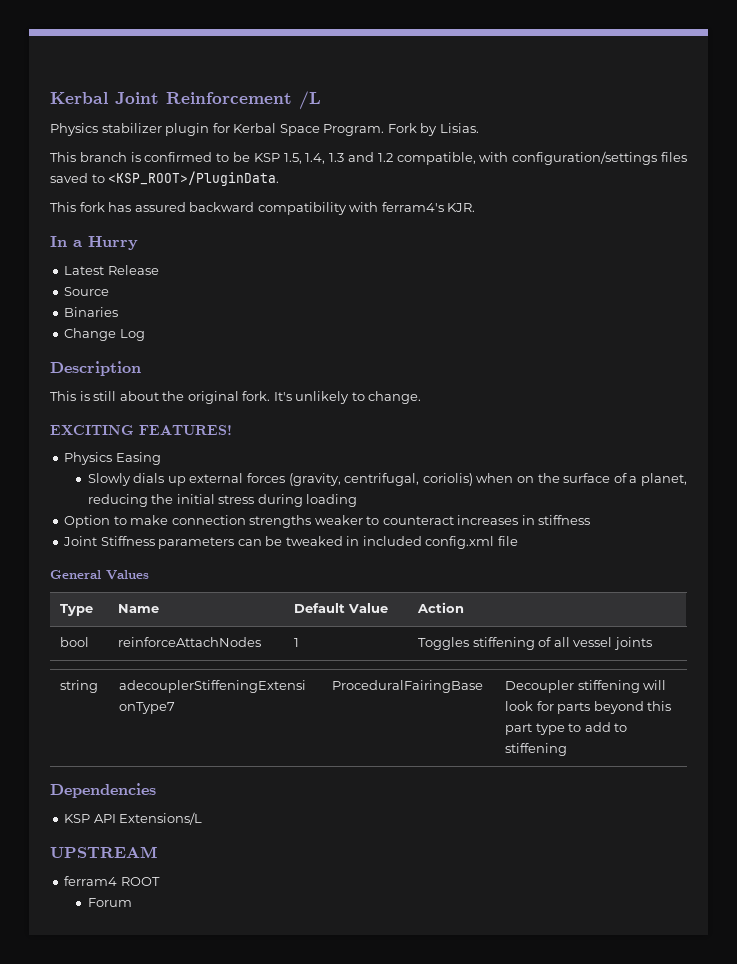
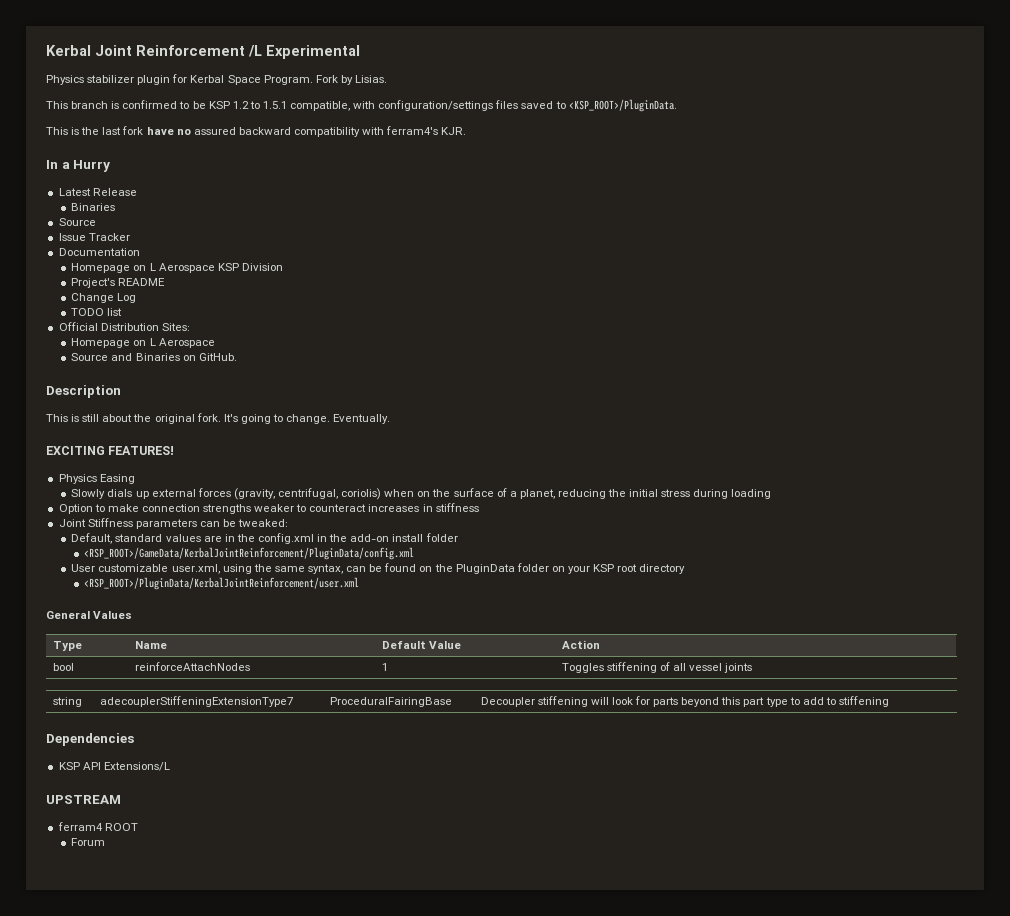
(321, 100) none -> [266,45,360,59] Experimental
[283,152,393,164] 1.5, 1.4, 1.3 and 1.2 -> [232,101,287,109] 1.2 to 1.5.1
[79,202,132,212] fork has -> [71,126,191,135] is the last fork have no
(159, 270) none -> [71,203,116,211] // Binaries
[64,307,119,317] [64,328,145,341] Binaries // Change Log -> [58,233,130,241] [58,248,140,256] [71,263,283,273] [71,278,166,288] [71,293,137,303] [71,308,123,316] [58,322,190,331] [71,338,215,348] [71,353,237,361] Issue Tracker // Documentation // Homepage on L Aerospace KSP Division // Project's README // Change Log // TODO list // Official Distribution Sites: // Homepage on L Aerospace // Source and Binaries on GitHub.
[295,391,350,404] unlikely -> [240,414,271,424] going
(422, 397) none -> [333,414,391,424] Eventually.
[285,536,518,549] tweaked in included config.xml file -> [238,519,289,527] [71,533,458,544] [84,547,415,560] [71,563,686,574] [84,577,360,590] tweaked: // Default, standard values are in the config.xml in the add-on install folder // <RSP_ROOT>/GameData/KerbalJointReinforcement/PluginData/config.xml // User customizable user.xml, using the same syntax, can be found on the PluginData folder on your KSP root directory // <RSP_ROOT>/PluginData/KerbalJointReinforcement/user.xml

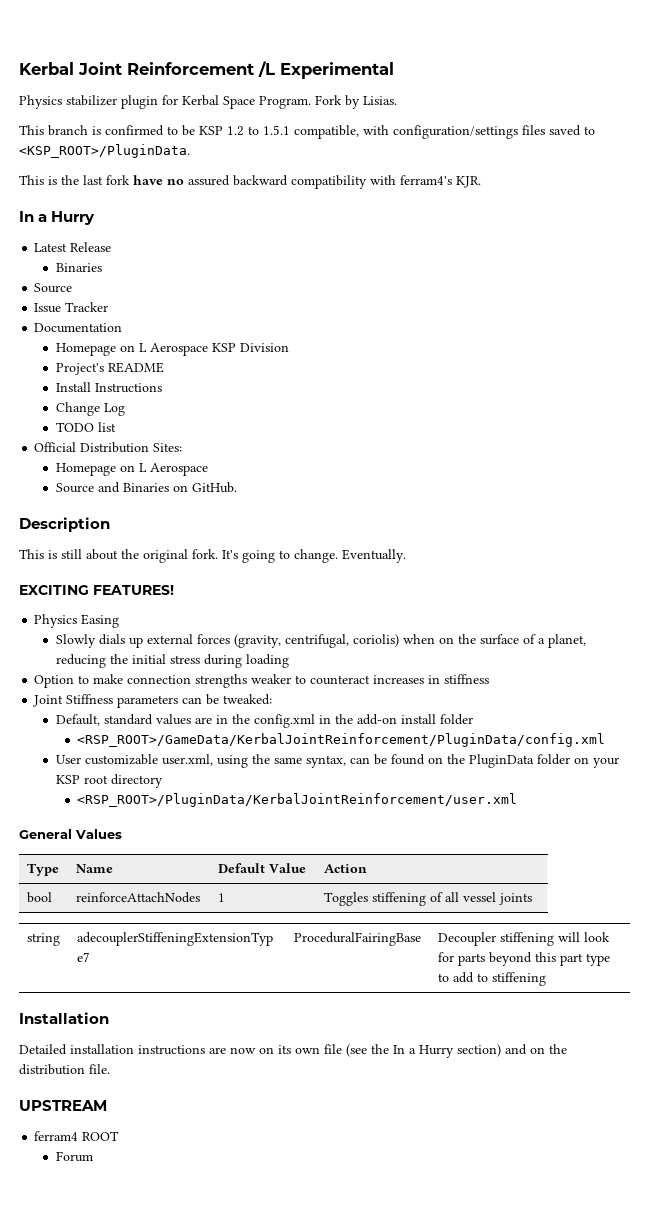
(166, 282) none -> [55,382,162,393] // Install Instructions
[46,733,134,746] [58,762,170,771] Dependencies // KSP API Extensions/L -> [19,1012,109,1024] [19,1044,567,1058] [19,1064,110,1075] Installation // Detailed installation instructions are now on its own file (see the In a Hurry section) and on the distribution file.

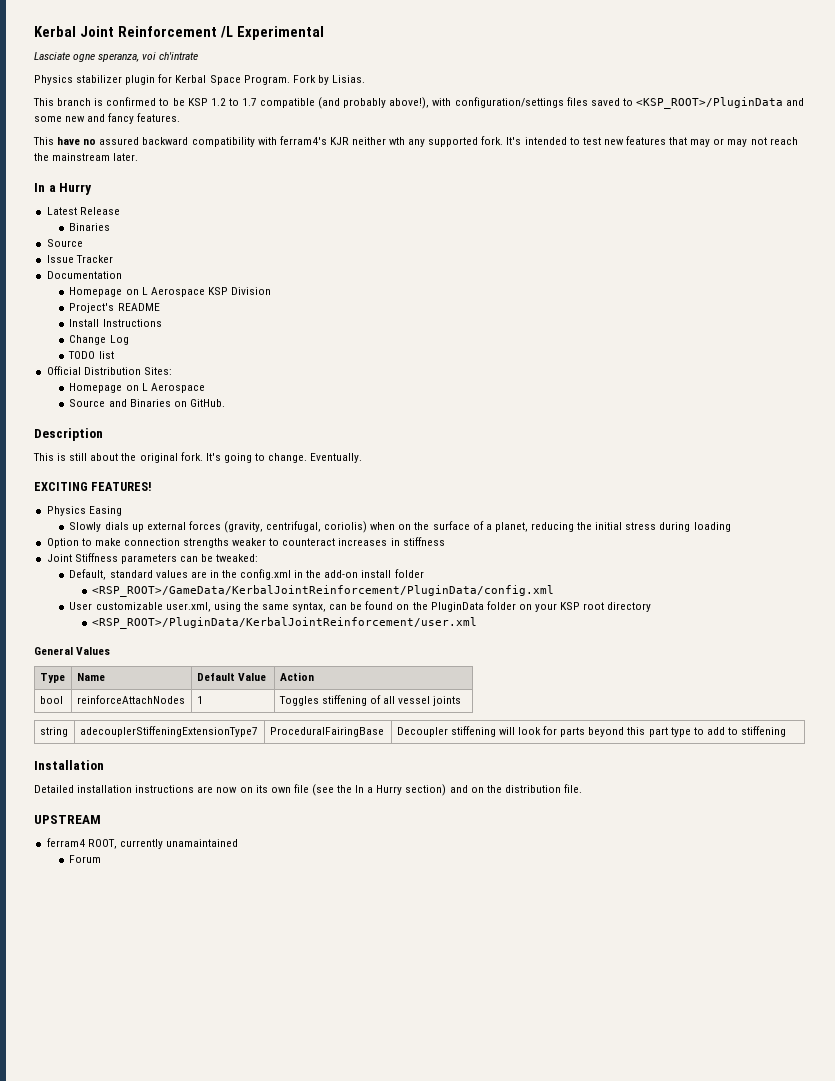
(394, 70) none -> [34,52,199,62] // Lasciate ogne speranza, voi ch'intrate
[263,125,359,139] 1.5.1 compatible, -> [241,97,430,109] 1.7 compatible (and probably above!),
[19,144,190,158] [19,175,130,185] <KSP_ROOT>/PluginData. // This is the last fork -> [635,97,805,109] [34,113,181,124] [33,137,54,145] <KSP_ROOT>/PluginData and some new and fancy features. // This
[456,176,481,188] KJR. -> [329,136,798,147] [34,153,139,161] KJR neither wth any supported fork. It's intended to test new features that may or may not reach the mainstream later.
[82,1131,120,1141] ROOT -> [87,839,238,849] ROOT, currently unamaintained

